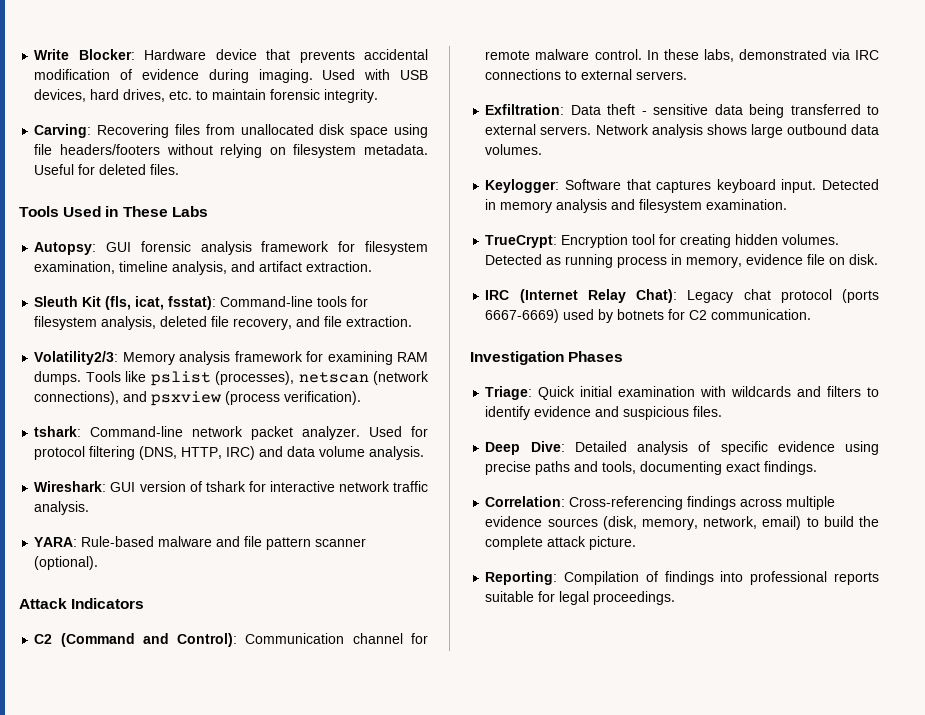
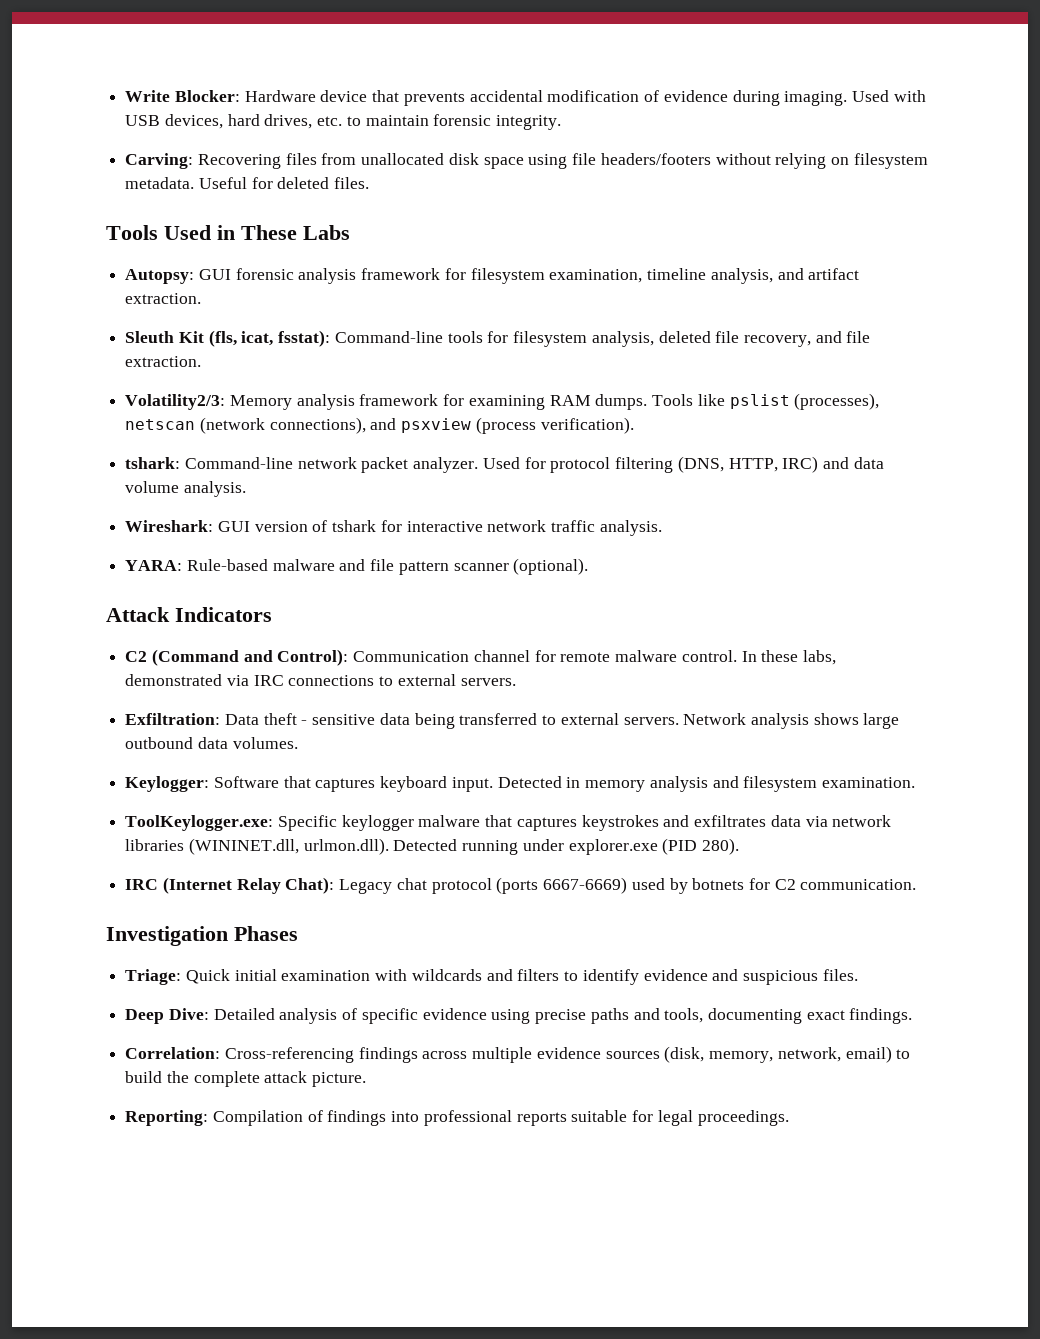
[485,234,840,248] [485,254,879,268] TrueCrypt: Encryption tool for creating hidden volumes. Detected as running process in memory, evidence file on disk. -> [125,815,892,831] [125,838,740,855] ToolKeylogger.exe: Specific keylogger malware that captures keystrokes and exfiltrates data via network libraries (WININET.dll, urlmon.dll). Detected running under explorer.exe (PID 280).

